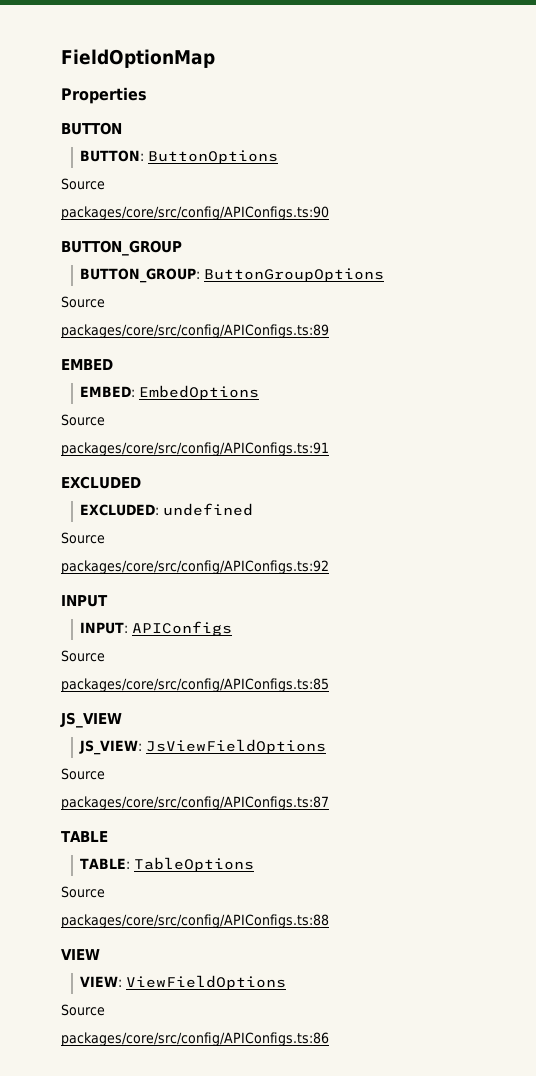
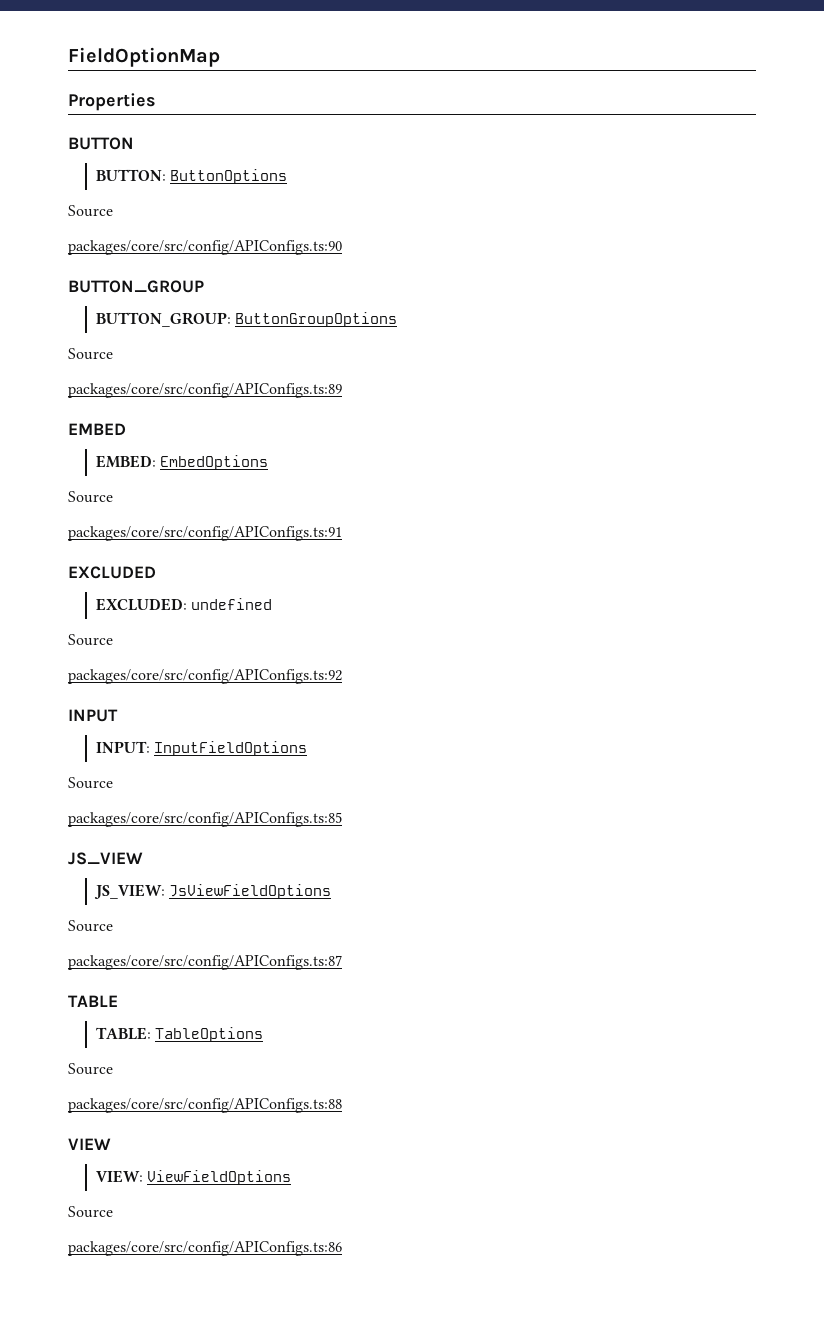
[132,621,233,636] APIConfigs -> [154,741,308,756] InputFieldOptions

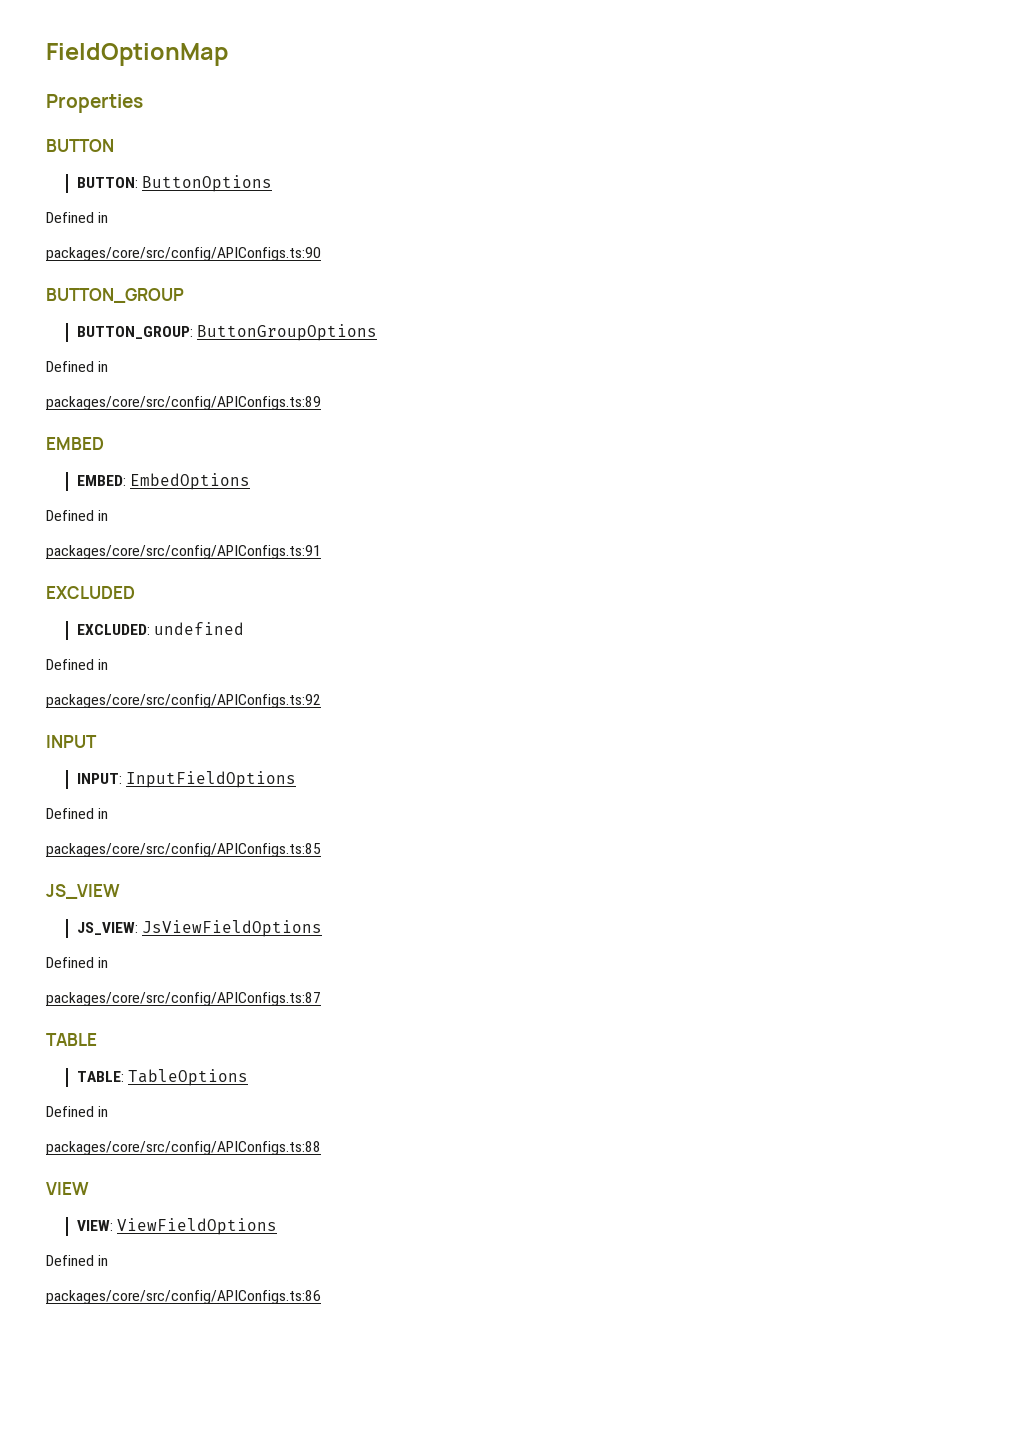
[68,205,113,217] Source -> [46,212,109,223] Defined in
[68,348,113,360] Source -> [46,361,109,372] Defined in
[68,491,113,503] Source -> [46,510,109,521] Defined in
[68,634,113,646] Source -> [46,659,109,670] Defined in
[68,777,113,789] Source -> [46,808,109,819] Defined in
[68,920,113,932] Source -> [46,957,109,968] Defined in
[68,1063,113,1075] Source -> [46,1106,109,1117] Defined in
[68,1206,113,1218] Source -> [46,1255,109,1266] Defined in

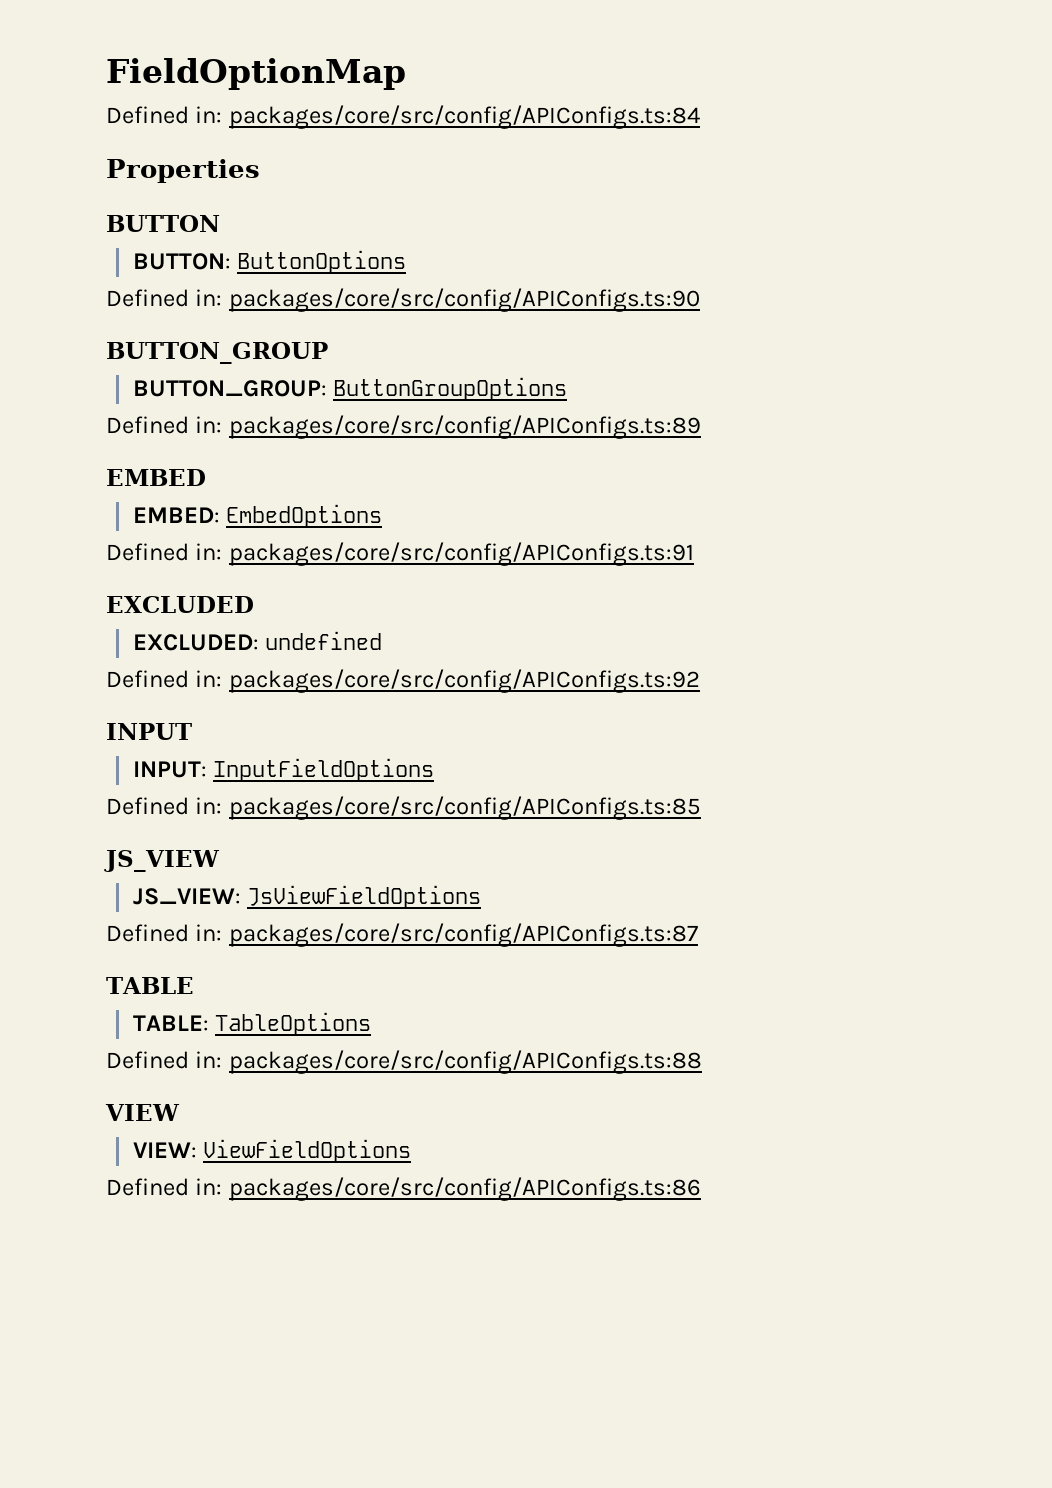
(228, 54) none -> [106,105,700,129] // Defined in: packages/core/src/config/APIConfigs.ts:84
[98,212,109,223] in // -> [195,289,223,306] in:
[98,361,109,372] in // -> [195,416,223,433] in:
[98,510,109,521] in // -> [195,543,223,560] in:
[98,659,109,670] in // -> [195,670,223,687] in:
[98,808,109,819] in // -> [195,797,223,814] in:
[98,957,109,968] in // -> [195,924,223,941] in:
[98,1106,109,1117] in // -> [195,1051,223,1068] in:
[98,1255,109,1266] in // -> [195,1178,223,1195] in:

